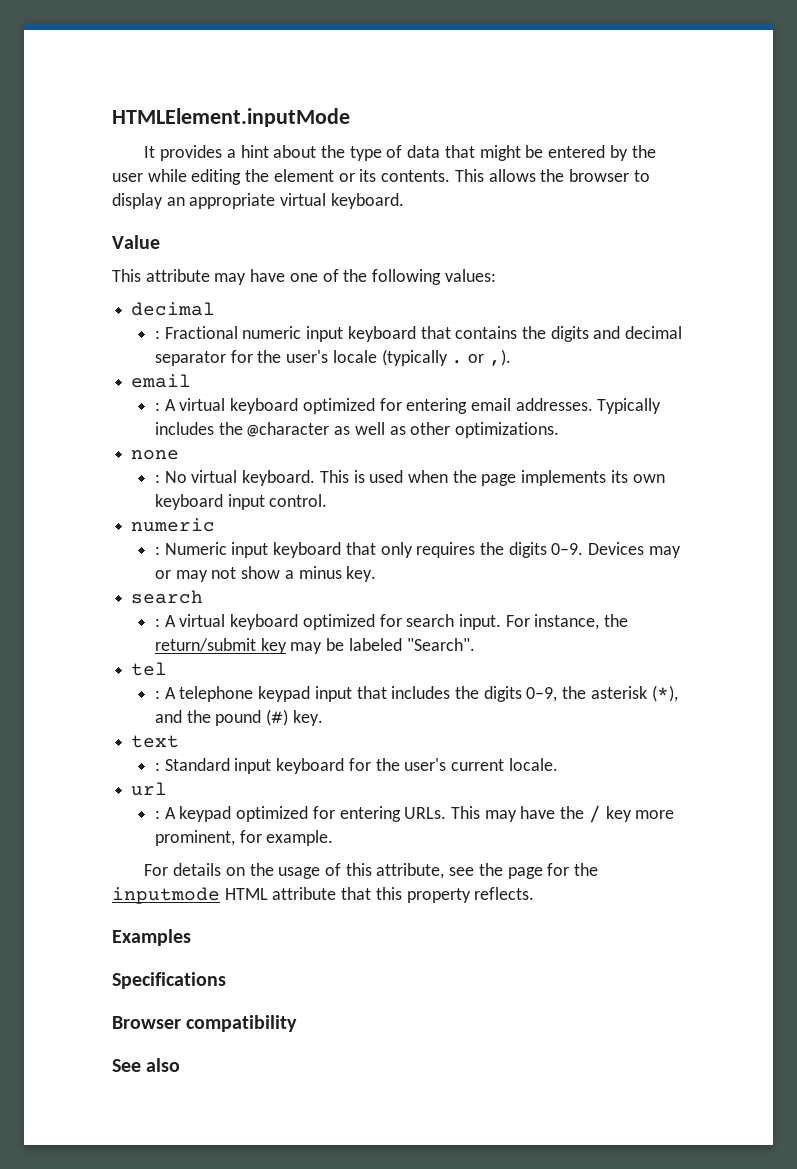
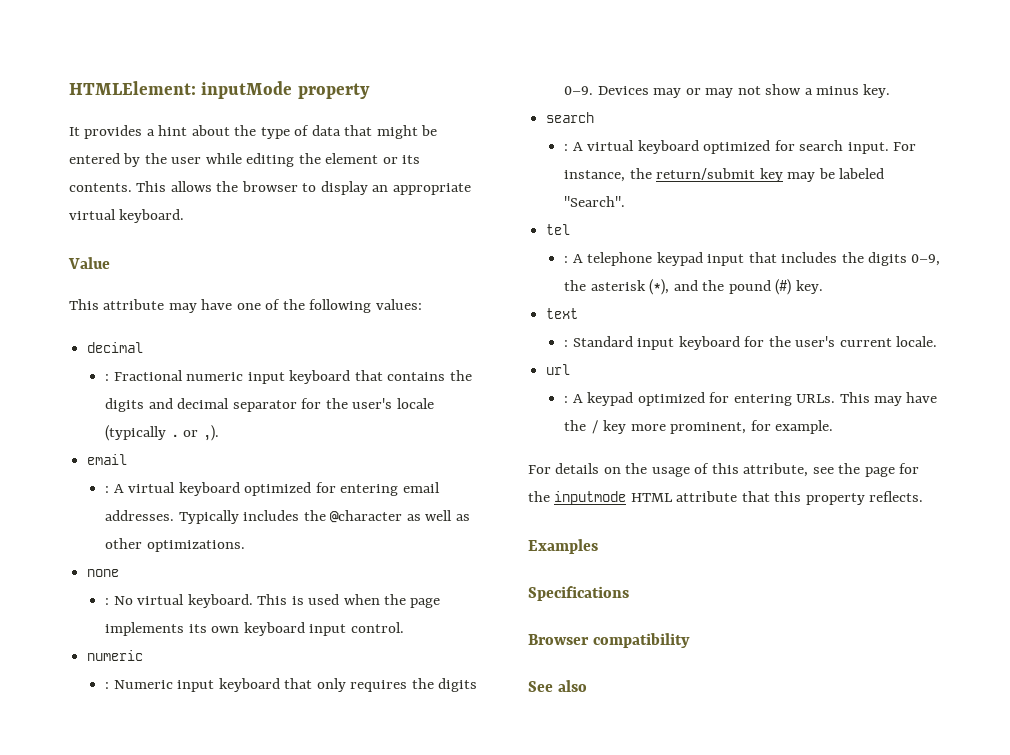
[112,108,350,127] HTMLElement.inputMode -> [69,81,370,99] HTMLElement: inputMode property

